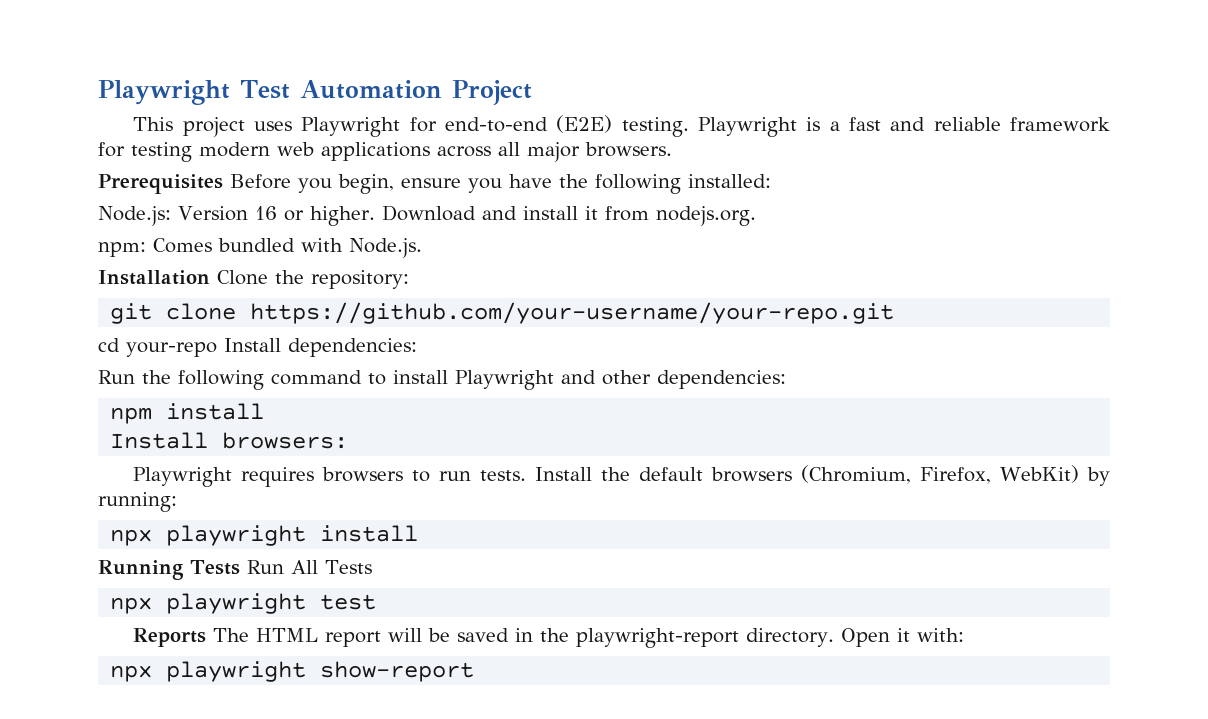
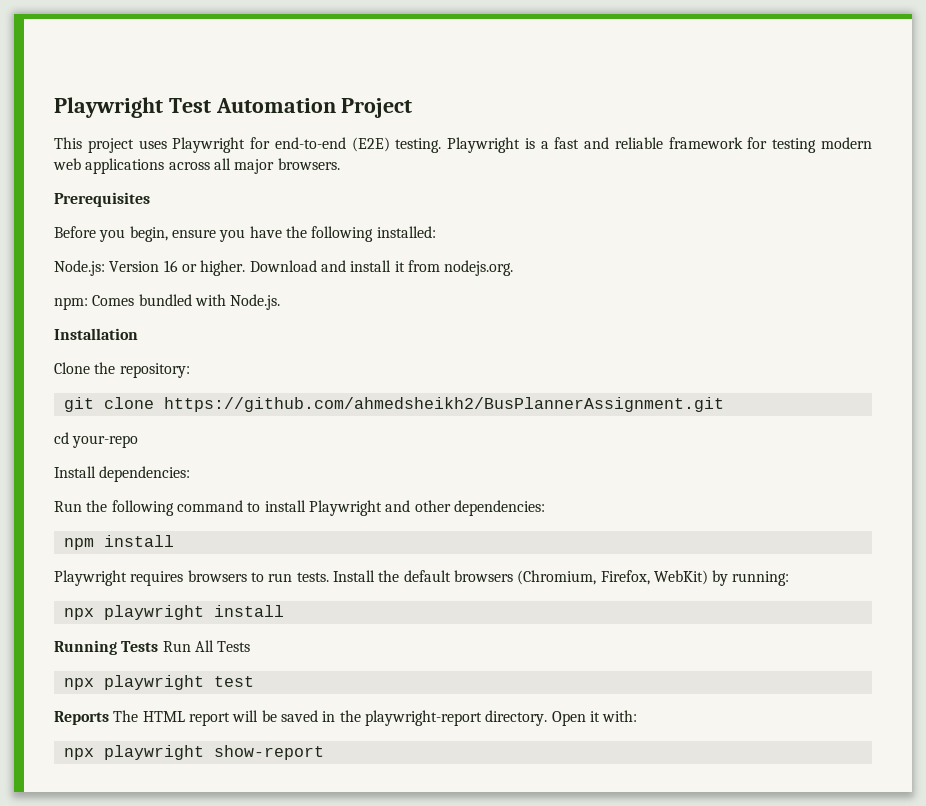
(223, 184) none -> (150, 199) //
(210, 277) none -> (138, 334) //
[250,302,895,324] https://github.com/your-username/your-repo.git -> [163,397,724,412] https://github.com/ahmedsheikh2/BusPlannerAssignment.git
(217, 349) none -> (139, 441) //
[110,432,349,449] // Install browsers: -> (174, 541) none

